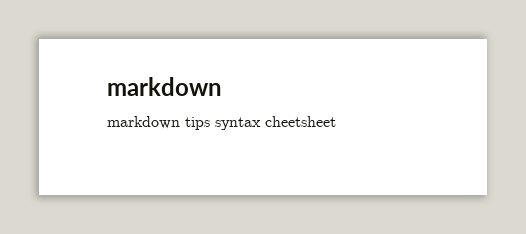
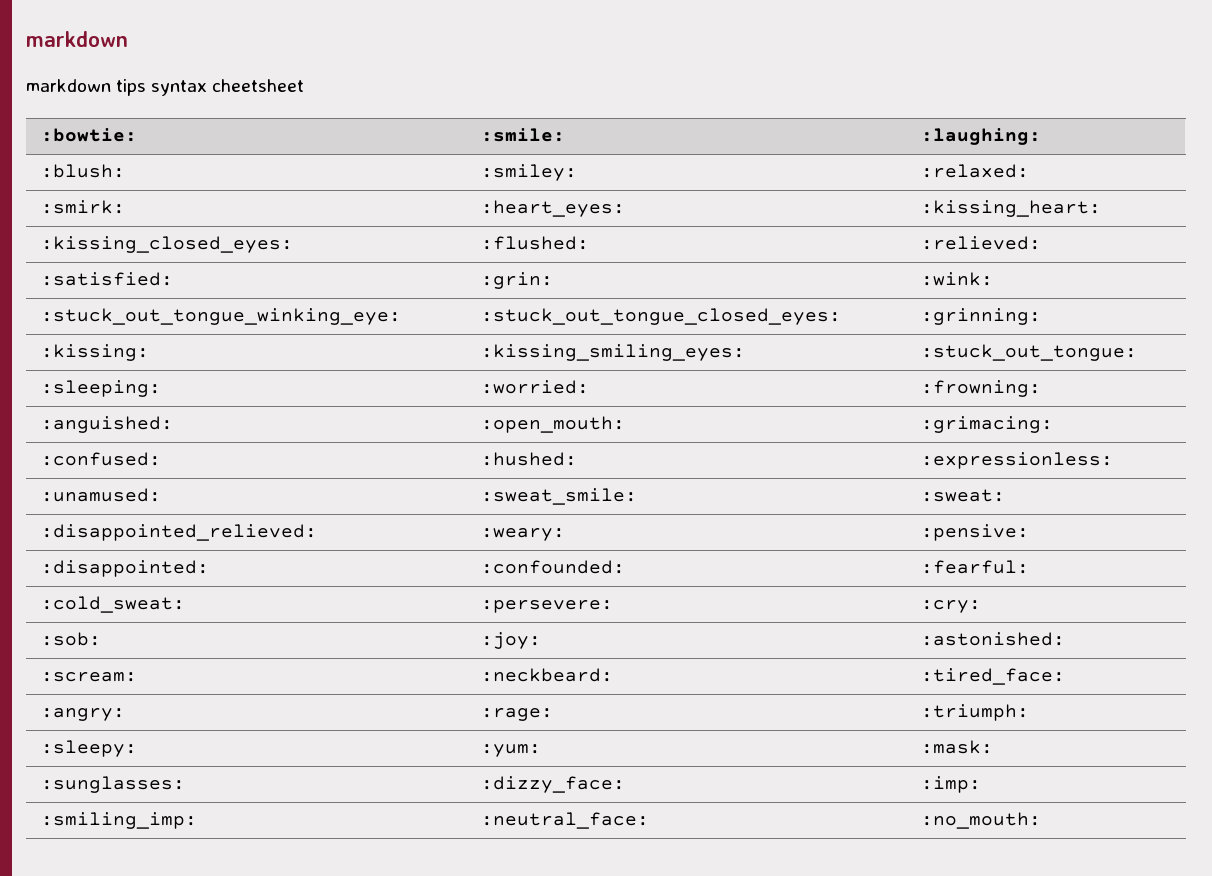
(336, 121) none -> [41,128,138,142] [481,128,566,142] [921,128,1042,145] [41,164,126,178] [481,164,578,181] [921,164,1030,178] [41,200,126,214] [481,200,626,217] [921,200,1102,217] [41,236,294,253] [481,236,590,250] [921,236,1042,250] [41,272,174,286] [481,272,554,289] [921,272,994,286] [41,308,402,325] [481,308,842,325] [921,308,1042,325] [41,344,150,361] [481,344,746,361] [921,344,1138,361] [41,380,162,397] [481,380,590,394] [921,380,1042,397] [41,416,174,433] [481,416,626,433] [921,416,1054,433] [41,452,162,466] [481,452,578,466] [921,452,1114,469] [41,488,162,502] [481,488,638,505] [921,489,1006,502] [41,524,318,541] [481,528,566,541] [921,524,1030,541] [41,560,210,577] [481,560,626,574] [921,560,1030,574] [41,596,186,613] [481,600,614,613] [921,600,982,613] [41,632,102,646] [481,632,542,649] [921,632,1066,646] [41,672,138,682] [481,668,614,682] [921,668,1066,685] [41,708,126,721] [481,708,554,721] [921,704,1030,721] [41,740,138,757] [481,744,542,757] [921,740,994,754] [41,776,186,793] [481,776,626,793] [921,776,982,793] [41,812,198,829] [481,812,650,829] [921,812,1042,829] // :bowtie: | :smile: | :laughing: // :blush: | :smiley: | :relaxed: // :smirk: | :heart_eyes: | :kissing_heart: // :kissing_closed_eyes: | :flushed: | :relieved: // :satisfied: | :grin: | :wink: // :stuck_out_tongue_winking_eye: | :stuck_out_tongue_closed_eyes: | :grinning: // :kissing: | :kissing_smiling_eyes: | :stuck_out_tongue: // :sleeping: | :worried: | :frowning: // :anguished: | :open_mouth: | :grimacing: // :confused: | :hushed: | :expressionless: // :unamused: | :sweat_smile: | :sweat: // :disappointed_relieved: | :weary: | :pensive: // :disappointed: | :confounded: | :fearful: // :cold_sweat: | :persevere: | :cry: // :sob: | :joy: | :astonished: // :scream: | :neckbeard: | :tired_face: // :angry: | :rage: | :triumph: // :sleepy: | :yum: | :mask: // :sunglasses: | :dizzy_face: | :imp: // :smiling_imp: | :neutral_face: | :no_mouth:

